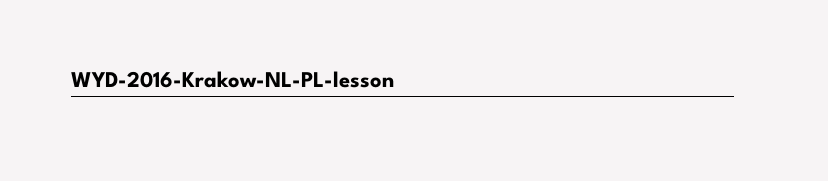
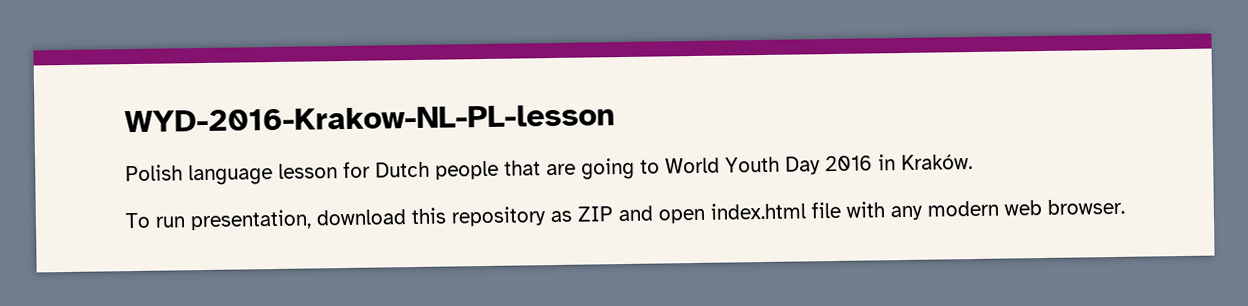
(394, 79) none -> [125,154,973,186] [125,198,1125,231] // Polish language lesson for Dutch people that are going to World Youth Day 2016 in Kraków. // To run presentation, download this repository as ZIP and open index.html file with any modern web browser.

